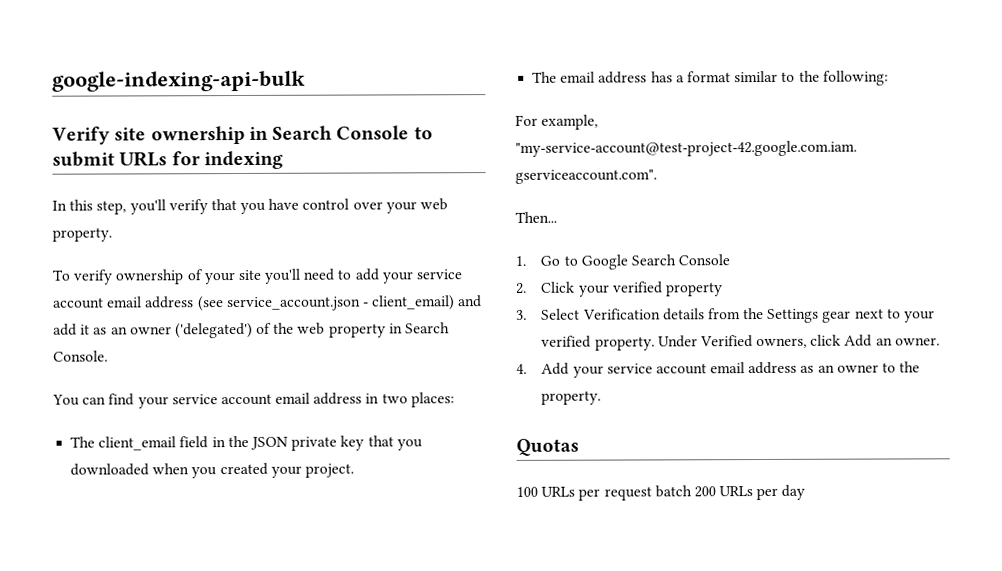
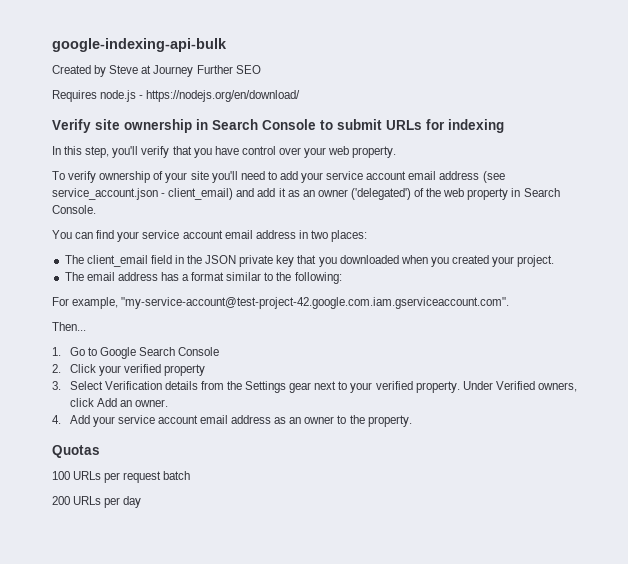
(306, 81) none -> [52,65,261,77] [52,90,301,102] // Created by Steve at Journey Further SEO // Requires node.js - https://nodejs.org/en/download/
(692, 491) none -> (191, 475) //

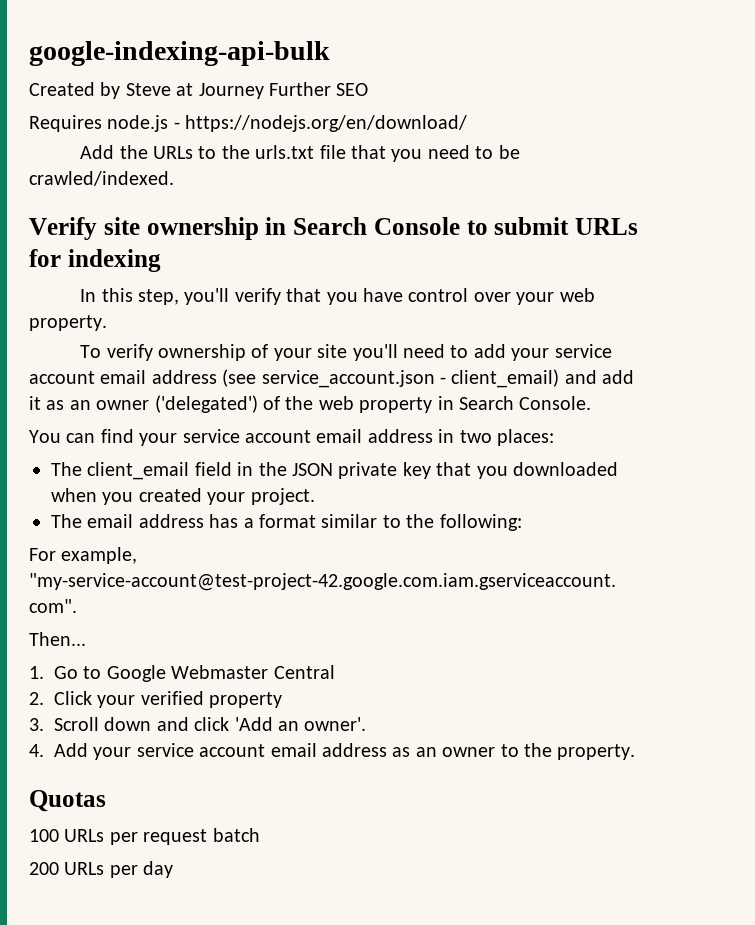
(301, 96) none -> [80,145,520,162] [29,171,174,186] // Add the URLs to the urls.txt file that you need to be crawled/indexed.
[138,347,219,356] Search Console -> [171,665,335,679] Webmaster Central
[69,381,577,393] [69,398,168,407] Select Verification details from the Settings gear next to your verified property. Under Verified owners, click Add an owner. -> [54,717,367,731] Scroll down and click 'Add an owner'.

